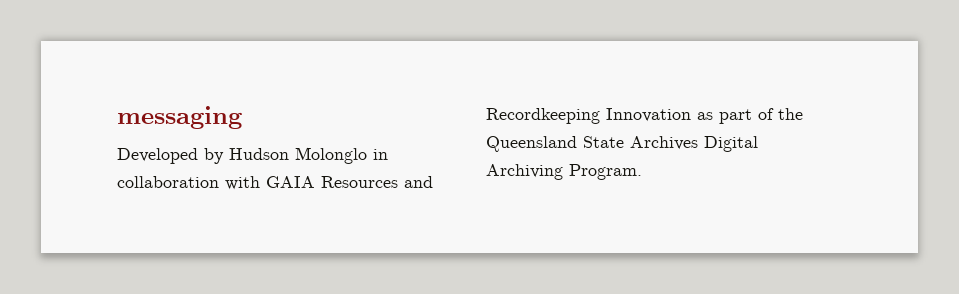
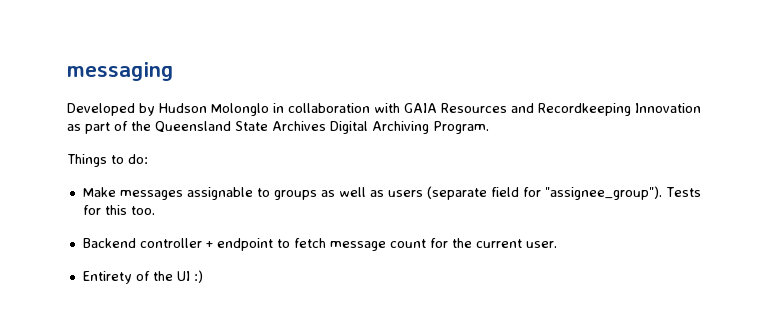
(642, 172) none -> [67,154,148,167] [82,186,701,200] [82,205,155,215] [82,238,557,251] [82,270,203,284] // Things to do: // Make messages assignable to groups as well as users (separate field for "assignee_group"). Tests for this too. // Backend controller + endpoint to fetch message count for the current user. // Entirety of the UI :)

